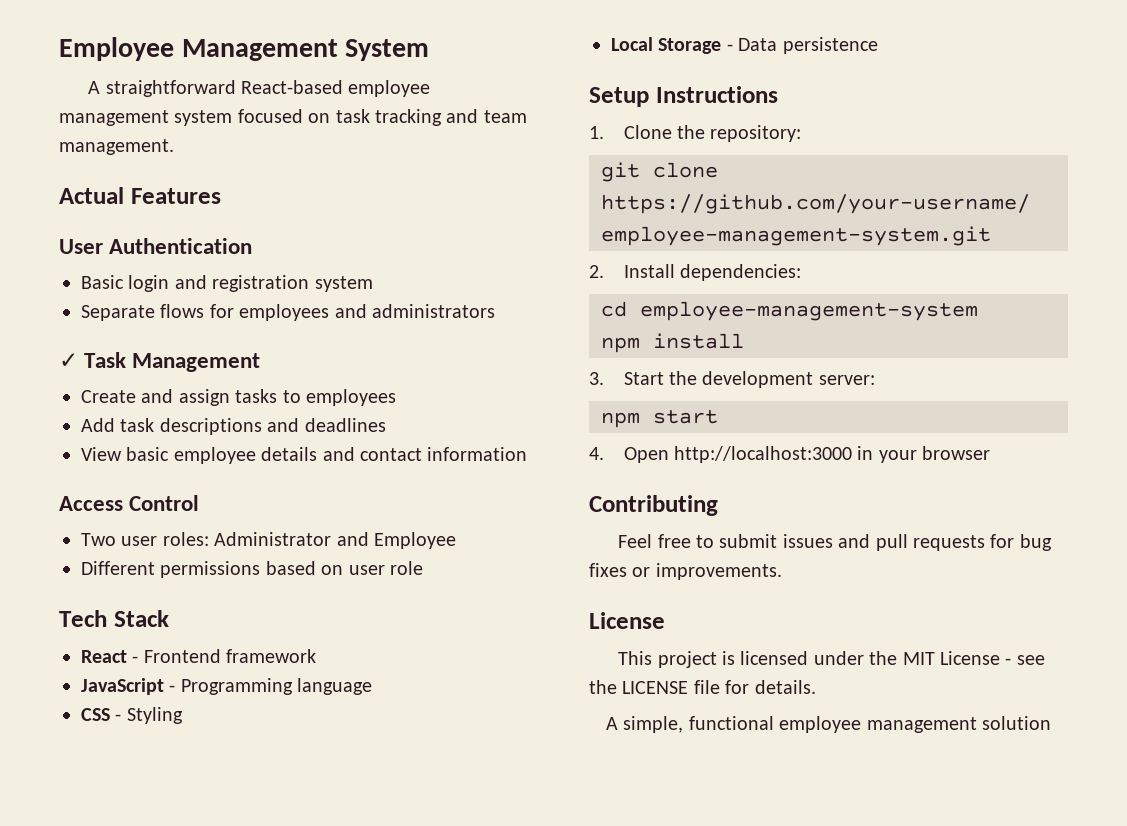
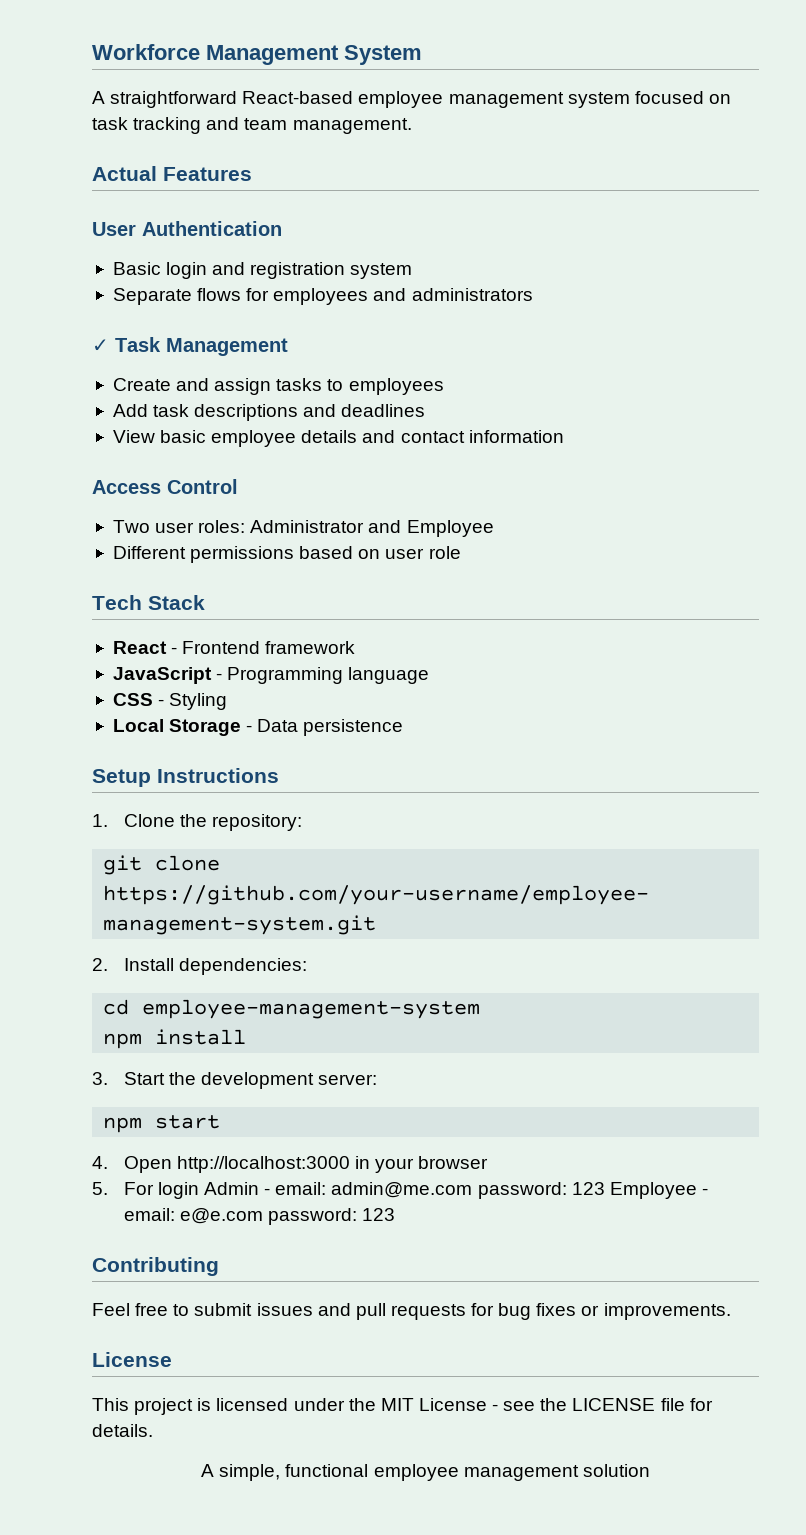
[59,37,174,61] Employee -> [92,44,200,60] Workforce
(991, 453) none -> [92,1182,708,1199] [123,1208,396,1225] // 5. For login Admin - email: admin@me.com password: 123 Employee - email: e@e.com password: 123

